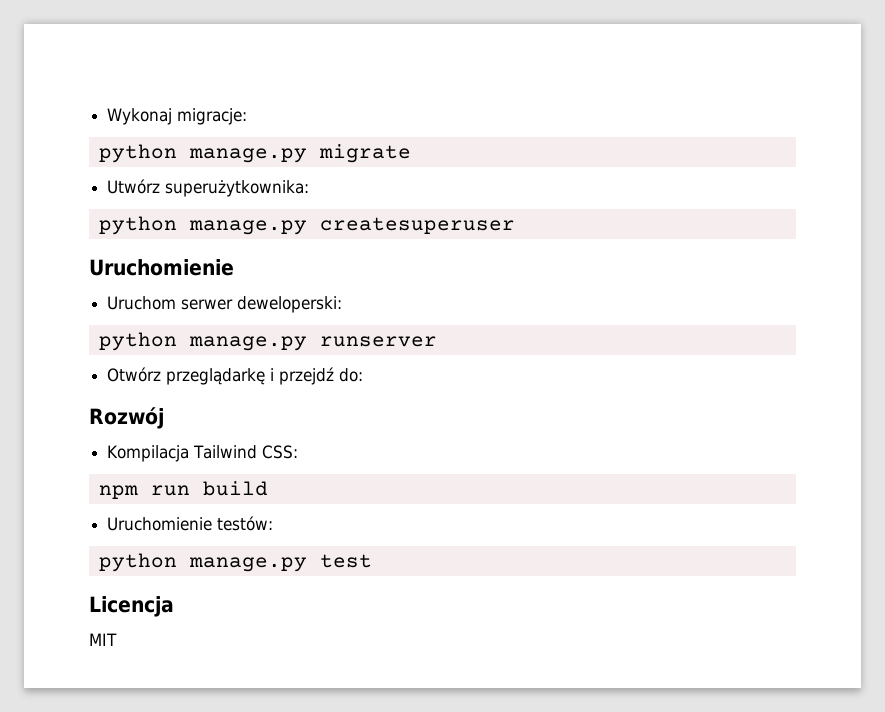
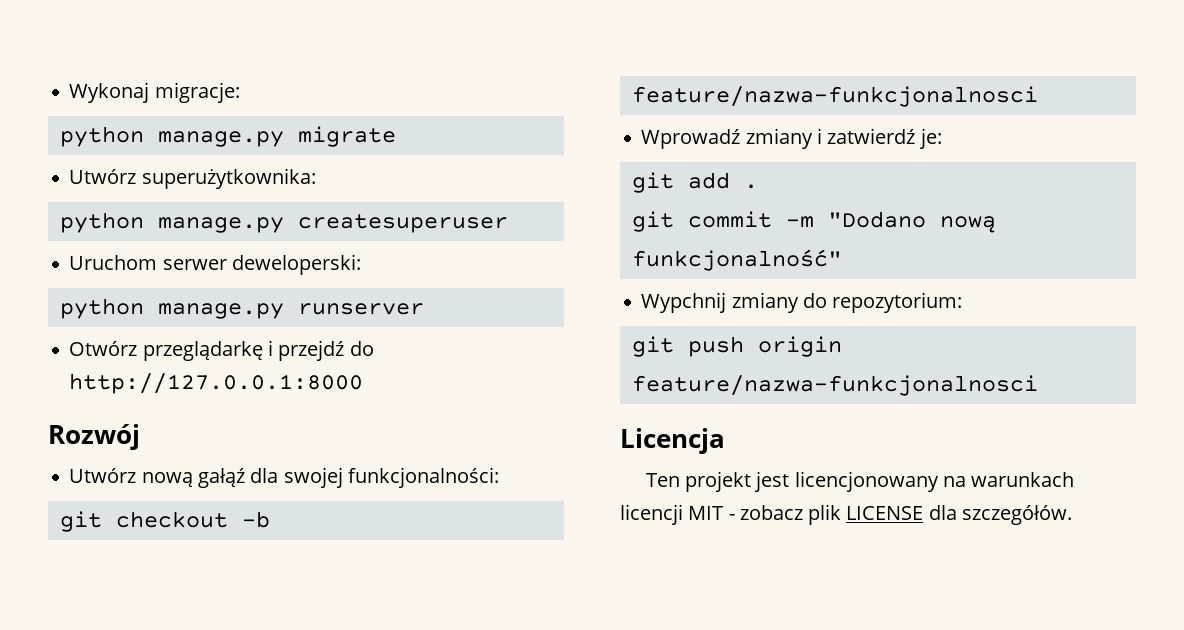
[89,259,234,276] // Uruchomienie -> (508, 223) none
[339,368,364,382] do: -> [349,341,374,356] [69,373,364,394] do http://127.0.0.1:8000
[107,445,299,462] [98,481,268,499] [107,516,274,531] [98,553,372,572] [89,596,174,617] [89,633,117,646] Kompilacja Tailwind CSS: // npm run build // Uruchomienie testów: // python manage.py test // Licencja // MIT -> [69,467,499,488] [59,511,270,532] [631,86,1038,107] [641,128,942,149] [631,172,758,193] [631,211,996,233] [631,249,842,271] [641,292,963,313] [631,336,842,357] [631,375,1038,396] [620,428,725,454] [645,471,1075,492] [620,504,1072,525] Utwórz nową gałąź dla swojej funkcjonalności: // git checkout -b feature/nazwa-funkcjonalnosci // Wprowadź zmiany i zatwierdź je: // git add . // git commit -m "Dodano nową funkcjonalność" // Wypchnij zmiany do repozytorium: // git push origin feature/nazwa-funkcjonalnosci // Licencja // Ten projekt jest licencjonowany na warunkach licencji MIT - zobacz plik LICENSE dla szczegółów.

